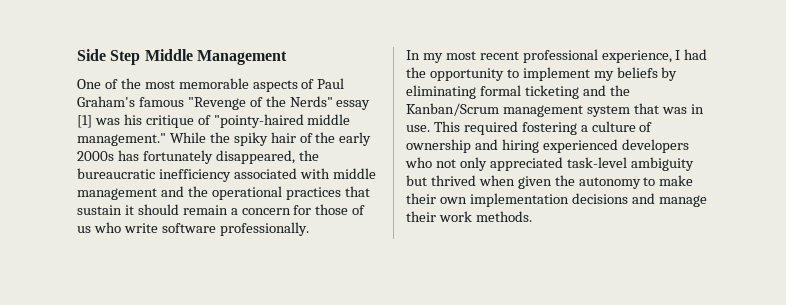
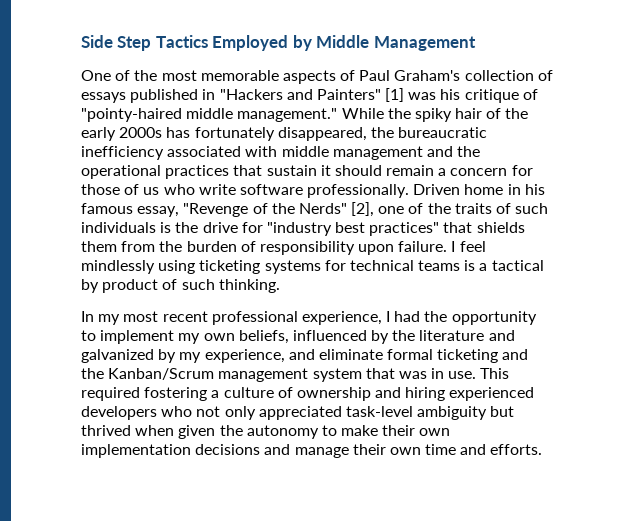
(141, 57) none -> [155,35,312,51] Tactics Employed by
[138,96,371,110] famous "Revenge of the Nerds" essay -> [464,70,553,81] [81,89,381,103] collection of essays published in "Hackers and Painters"
(309, 229) none -> [413,184,545,195] [81,202,549,217] [81,222,525,236] [81,241,486,255] [81,260,544,274] [81,279,280,293] Driven home in his famous essay, "Revenge of the Nerds" [2], one of the traits of such individuals is the drive for "industry best practices" that shields them from the burden of responsibility upon failure. I feel mindlessly using ticketing systems for technical teams is a tactical by product of such thinking.
[616,67,678,81] [406,85,476,99] beliefs by eliminating -> [203,330,515,344] [81,349,383,363] own beliefs, influenced by the literature and galvanized by my experience, and eliminate
[438,211,532,222] work methods. -> [389,444,543,455] own time and efforts.

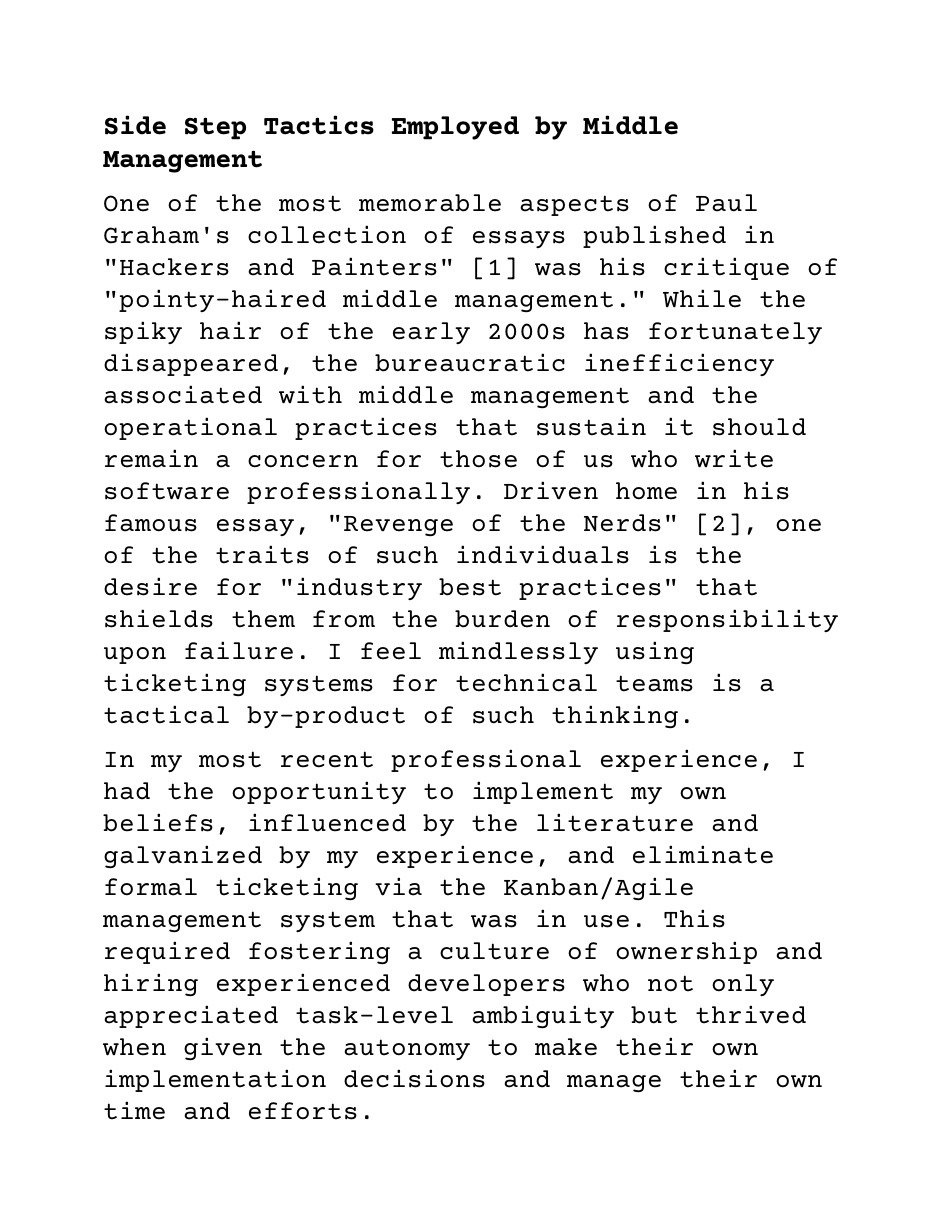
[202,222,238,233] drive -> [103,577,199,596] desire
[81,279,159,293] by product -> [247,706,407,729] by-product
[502,349,529,360] [81,368,215,380] and the Kanban/Scrum -> [375,877,695,901] via the Kanban/Agile

